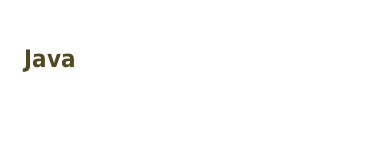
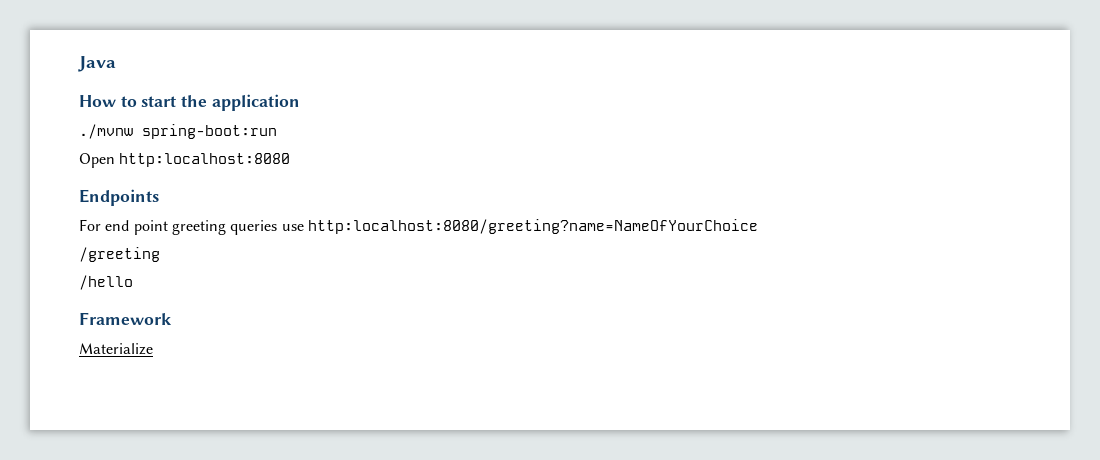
(76, 60) none -> [79,94,300,111] [79,124,277,139] [79,153,291,168] [79,189,159,206] [79,219,758,235] [79,247,160,262] [79,275,133,290] [79,312,172,325] [79,343,153,355] // How to start the application // ./mvnw spring-boot:run // Open http:localhost:8080 // Endpoints // For end point greeting queries use http:localhost:8080/greeting?name=NameOfYourChoice // /greeting // /hello // Framework // Materialize

